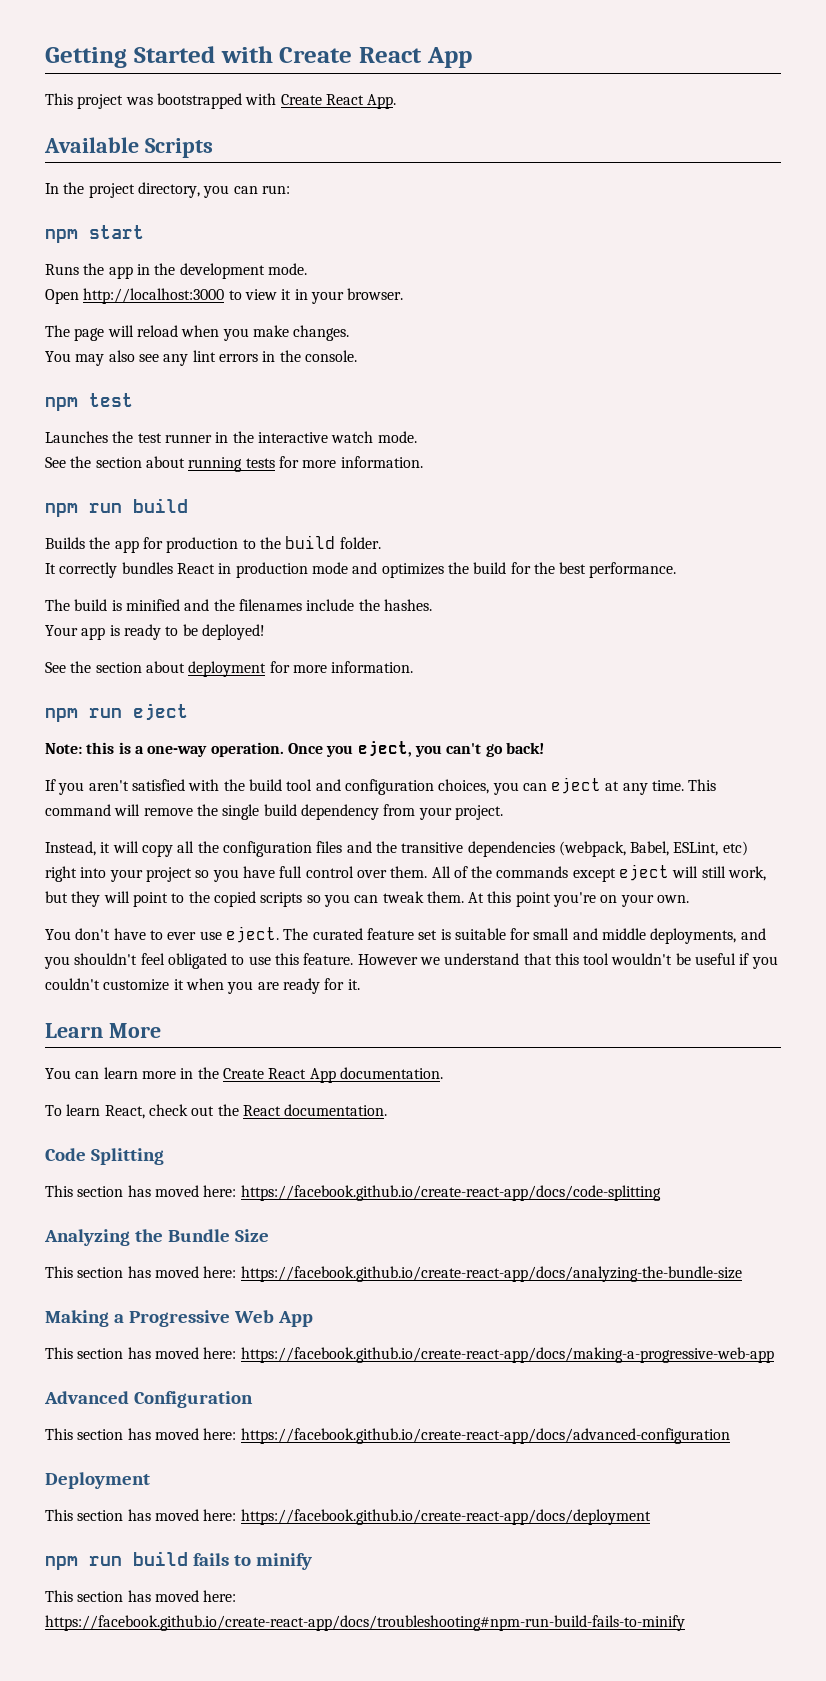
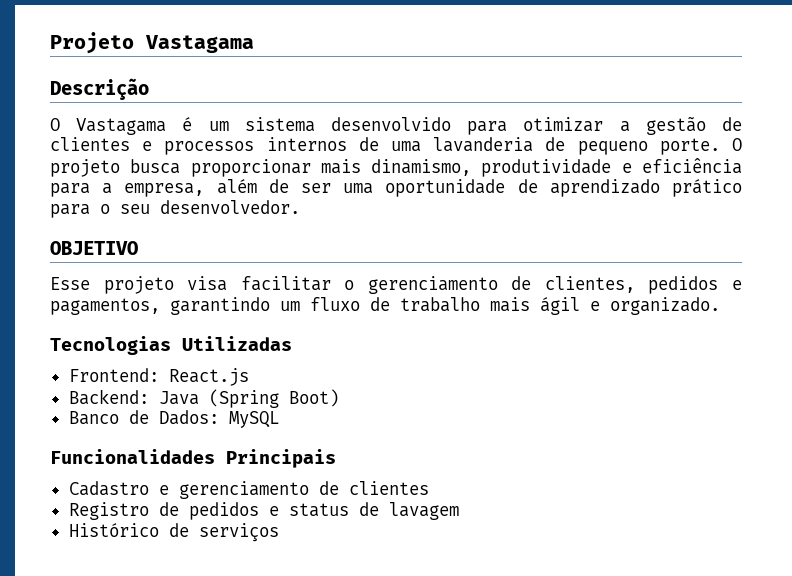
[45,46,472,68] [45,93,397,109] [44,137,213,158] [45,182,290,198] [45,225,144,243] [45,263,307,279] [45,288,404,304] [45,325,350,341] [45,350,357,366] [45,393,133,411] [45,431,417,443] [45,456,423,472] [45,498,188,517] [45,535,381,553] [45,562,677,578] [45,599,432,611] [45,624,265,640] [45,661,414,677] [45,703,188,722] [45,741,544,757] [45,777,717,795] [45,804,503,820] [45,841,748,857] [45,864,767,882] [45,891,690,907] [45,926,766,944] [44,953,778,969] [45,978,360,994] [45,1023,161,1038] [45,1067,443,1083] [45,1104,388,1119] [45,1148,164,1165] [45,1185,661,1201] [44,1229,269,1246] [45,1266,742,1282] [45,1310,313,1327] [45,1347,774,1363] [44,1391,253,1408] [45,1428,730,1444] [45,1472,150,1489] [45,1509,651,1525] [45,1551,312,1570] [45,1590,237,1602] [45,1615,685,1631] Getting Started with Create React App // This project was bootstrapped with Create React App. // Available Scripts // In the project directory, you can run: // npm start // Runs the app in the development mode. // Open http://localhost:3000 to view it in your browser. // The page will reload when you make changes. // You may also see any lint errors in the console. // npm test // Launches the test runner in the interactive watch mode. // See the section about running tests for more information. // npm run build // Builds the app for production to the build folder. // It correctly bundles React in production mode and optimizes the build for the best performance. // The build is minified and the filenames include the hashes. // Your app is ready to be deployed! // See the section about deployment for more information. // npm run eject // Note: this is a one-way operation. Once you eject, you can't go back! // If you aren't satisfied with the build tool and configuration choices, you can eject at any time. This command will remove the single build dependency from your project. // Instead, it will copy all the configuration files and the transitive dependencies (webpack, Babel, ESLint, etc) right into your project so you have full control over them. All of the commands except eject will still work, but they will point to the copied scripts so you can tweak them. At this point you're on your own. // You don't have to ever use eject. The curated feature set is suitable for small and middle deployments, and you shouldn't feel obligated to use this feature. However we understand that this tool wouldn't be useful if you couldn't customize it when you are ready for it. // Learn More // You can learn more in the Create React App documentation. // To learn React, check out the React documentation. // Code Splitting // This section has moved here: https://facebook.github.io/create-react-app/docs/code-splitting // Analyzing the Bundle Size // This section has moved here: https://facebook.github.io/create-react-app/docs/analyzing-the-bundle-size // Making a Progressive Web App // This section has moved here: https://facebook.github.io/create-react-app/docs/making-a-progressive-web-app // Advanced Configuration // This section has moved here: https://facebook.github.io/create-react-app/docs/advanced-configuration // Deployment // This section has moved here: https://facebook.github.io/create-react-app/docs/deployment // npm run build fails to minify // This section has moved here: https://facebook.github.io/create-react-app/docs/troubleshooting#npm-run-build-fails-to-minify -> [50,32,254,54] [50,78,149,100] [50,116,742,135] [50,137,743,155] [50,158,742,177] [50,179,742,197] [50,200,300,218] [50,241,138,255] [50,276,742,294] [50,297,720,315] [50,336,292,355] [68,368,249,386] [68,389,339,408] [68,410,279,428] [50,449,336,468] [68,481,429,499] [68,502,459,520] [68,523,279,542] Projeto Vastagama // Descrição // O Vastagama é um sistema desenvolvido para otimizar a gestão de clientes e processos internos de uma lavanderia de pequeno porte. O projeto busca proporcionar mais dinamismo, produtividade e eficiência para a empresa, além de ser uma oportunidade de aprendizado prático para o seu desenvolvedor. // OBJETIVO // Esse projeto visa facilitar o gerenciamento de clientes, pedidos e pagamentos, garantindo um fluxo de trabalho mais ágil e organizado. // Tecnologias Utilizadas // Frontend: React.js // Backend: Java (Spring Boot) // Banco de Dados: MySQL // Funcionalidades Principais // Cadastro e gerenciamento de clientes // Registro de pedidos e status de lavagem // Histórico de serviços

